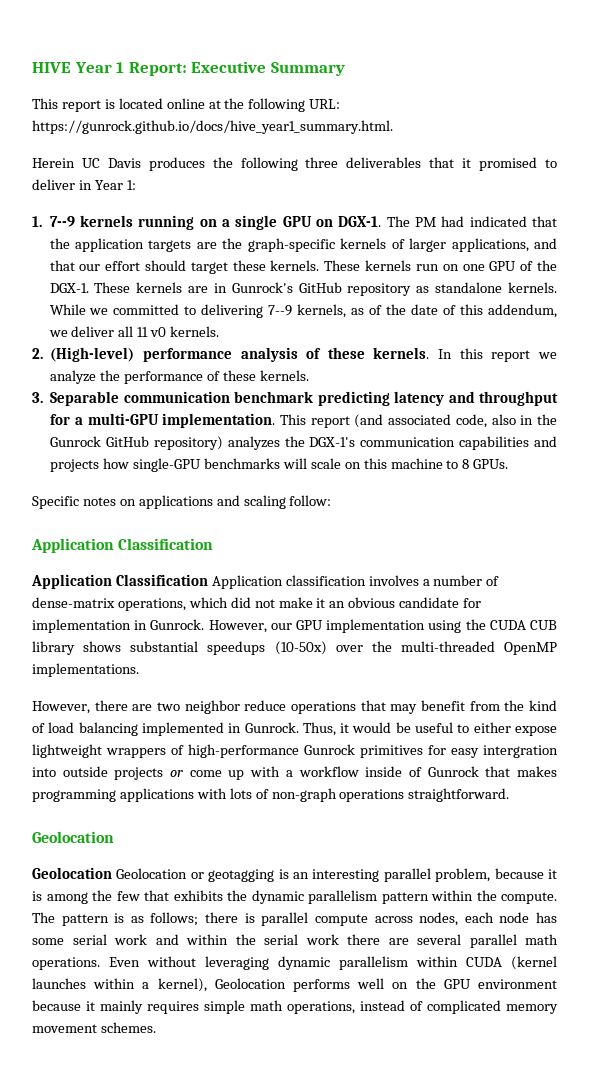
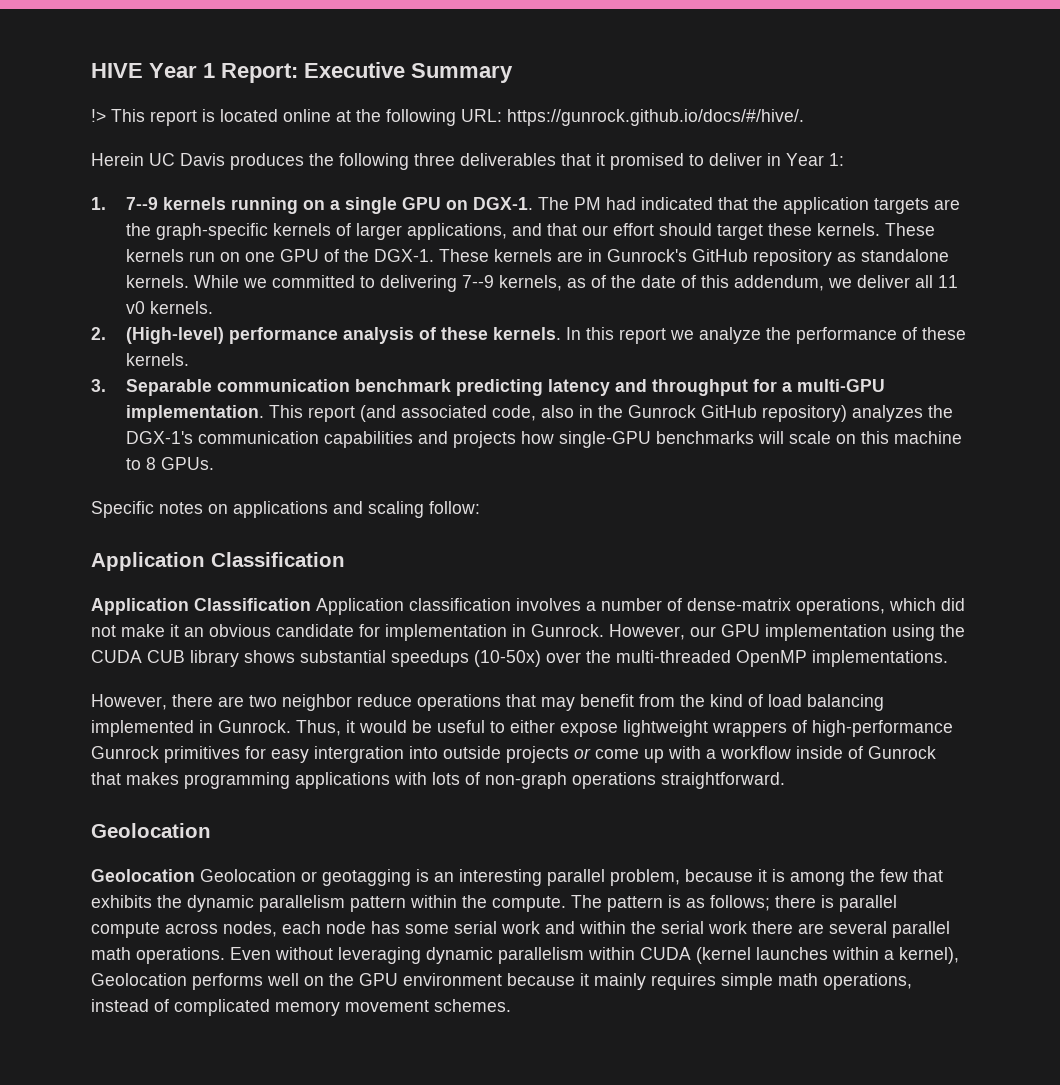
(345, 69) none -> [91,109,106,122] !>
[32,120,393,134] https://gunrock.github.io/docs/hive_year1_summary.html. -> [507,109,804,126] https://gunrock.github.io/docs/#/hive/.

